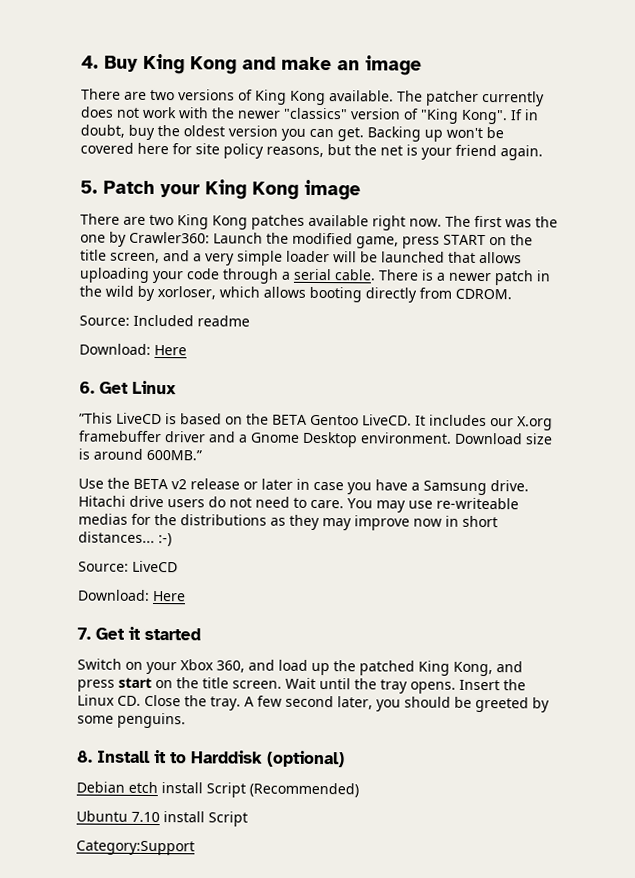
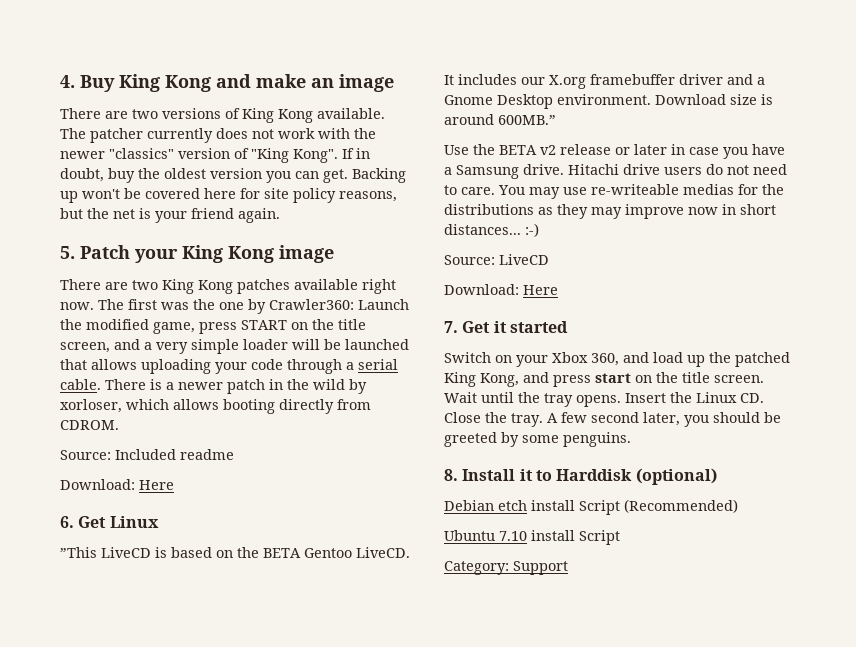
[76,840,195,856] Category:Support -> [444,561,568,575] Category: Support

